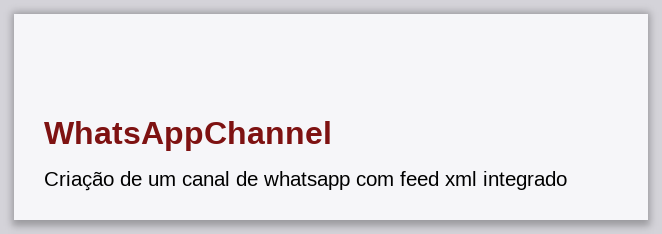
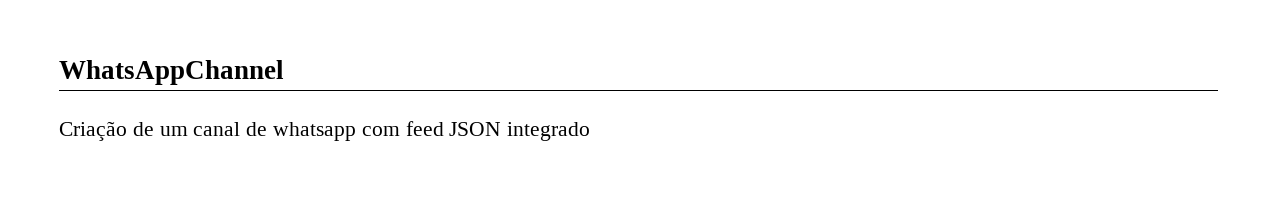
[445,171,477,186] xml -> [449,122,502,136] JSON

